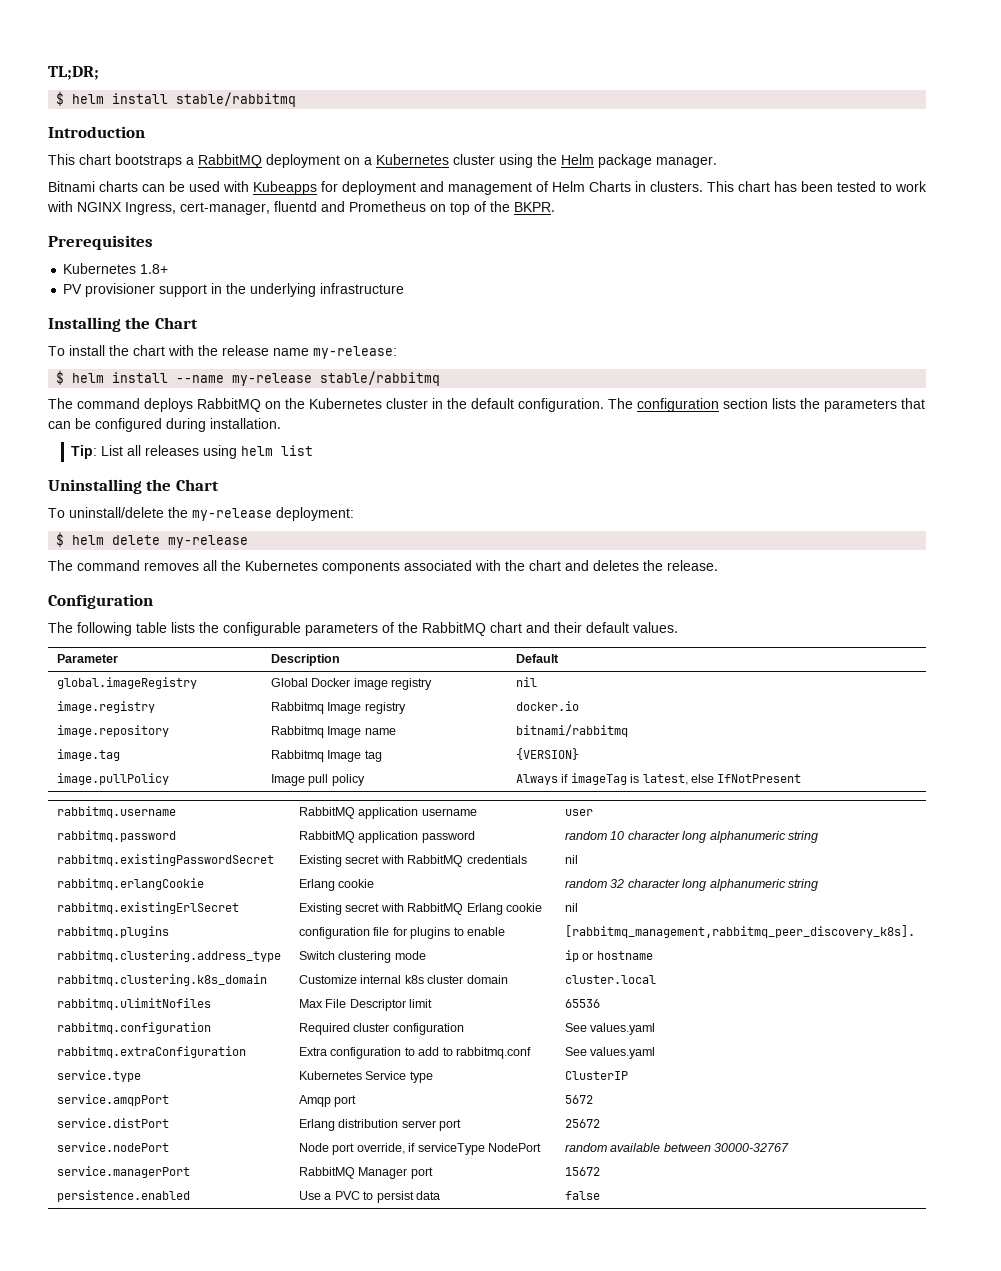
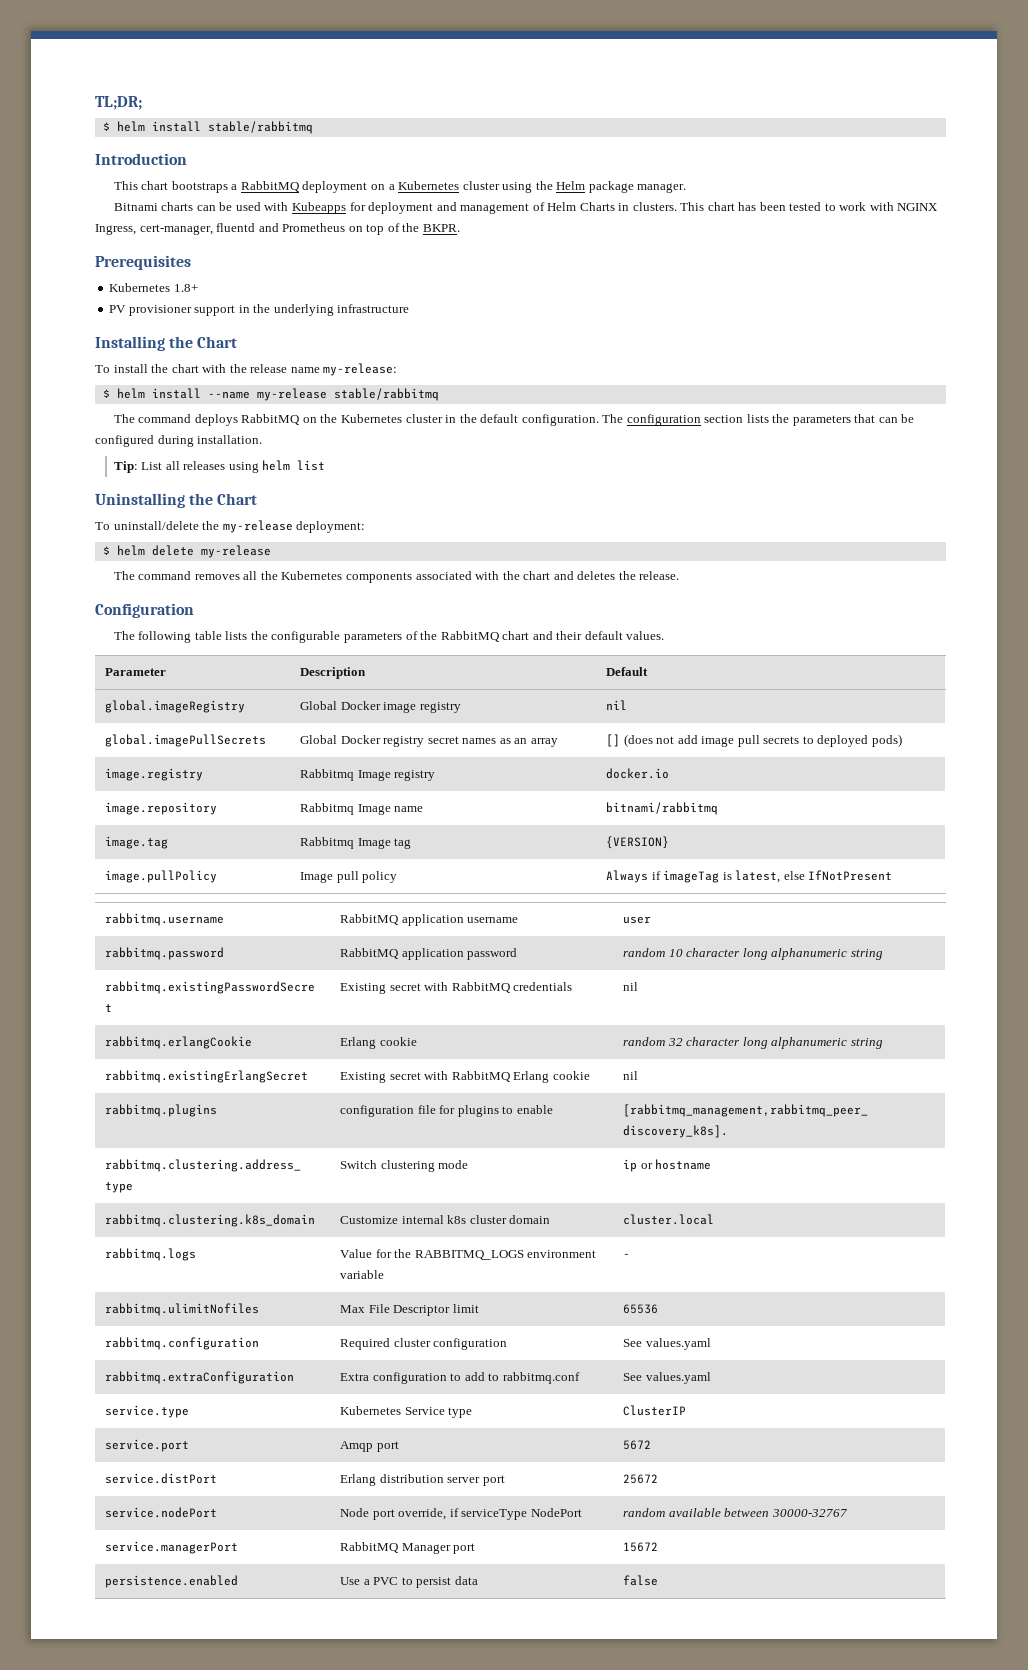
(538, 682) none -> [105,734,267,747] [300,735,558,747] [606,734,902,747] // global.imagePullSecrets | Global Docker registry secret names as an array | [] (does not add image pull secrets to deployed pods)
[57,902,240,914] rabbitmq.existingErlSecret -> [105,1070,309,1083] rabbitmq.existingErlangSecret
(657, 979) none -> [105,1248,197,1261] [340,1249,597,1260] [340,1270,385,1279] [623,1253,631,1258] // rabbitmq.logs | Value for the RABBITMQ_LOGS environment variable | -
[57,1094,170,1106] service.amqpPort -> [105,1439,190,1452] service.port

